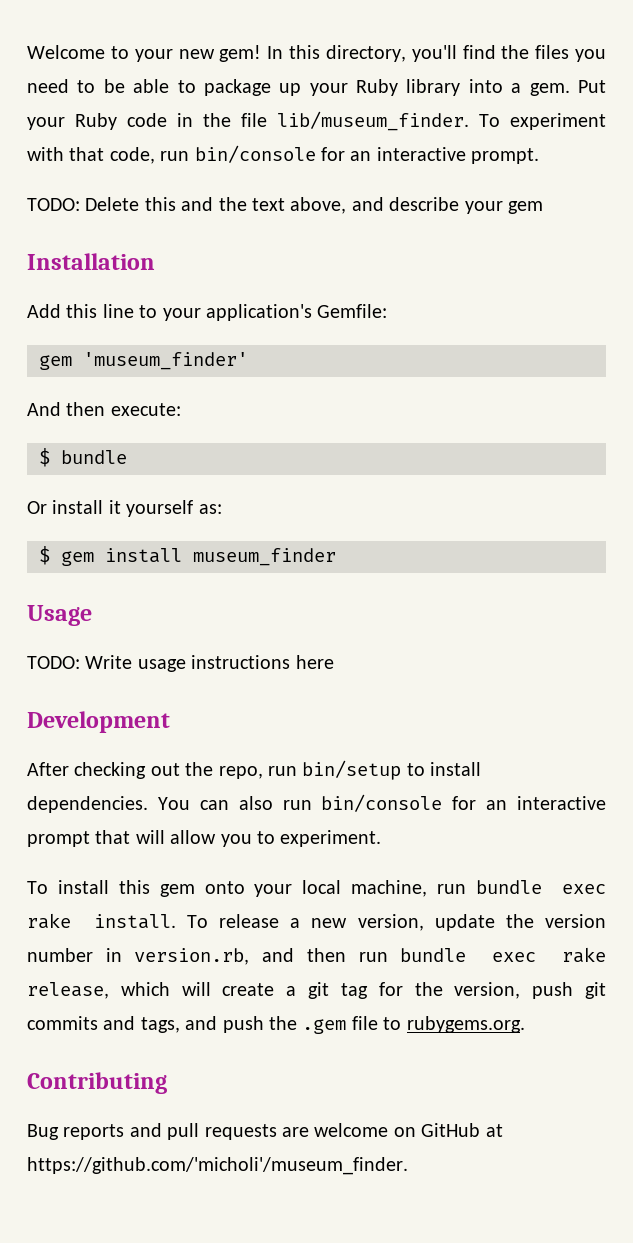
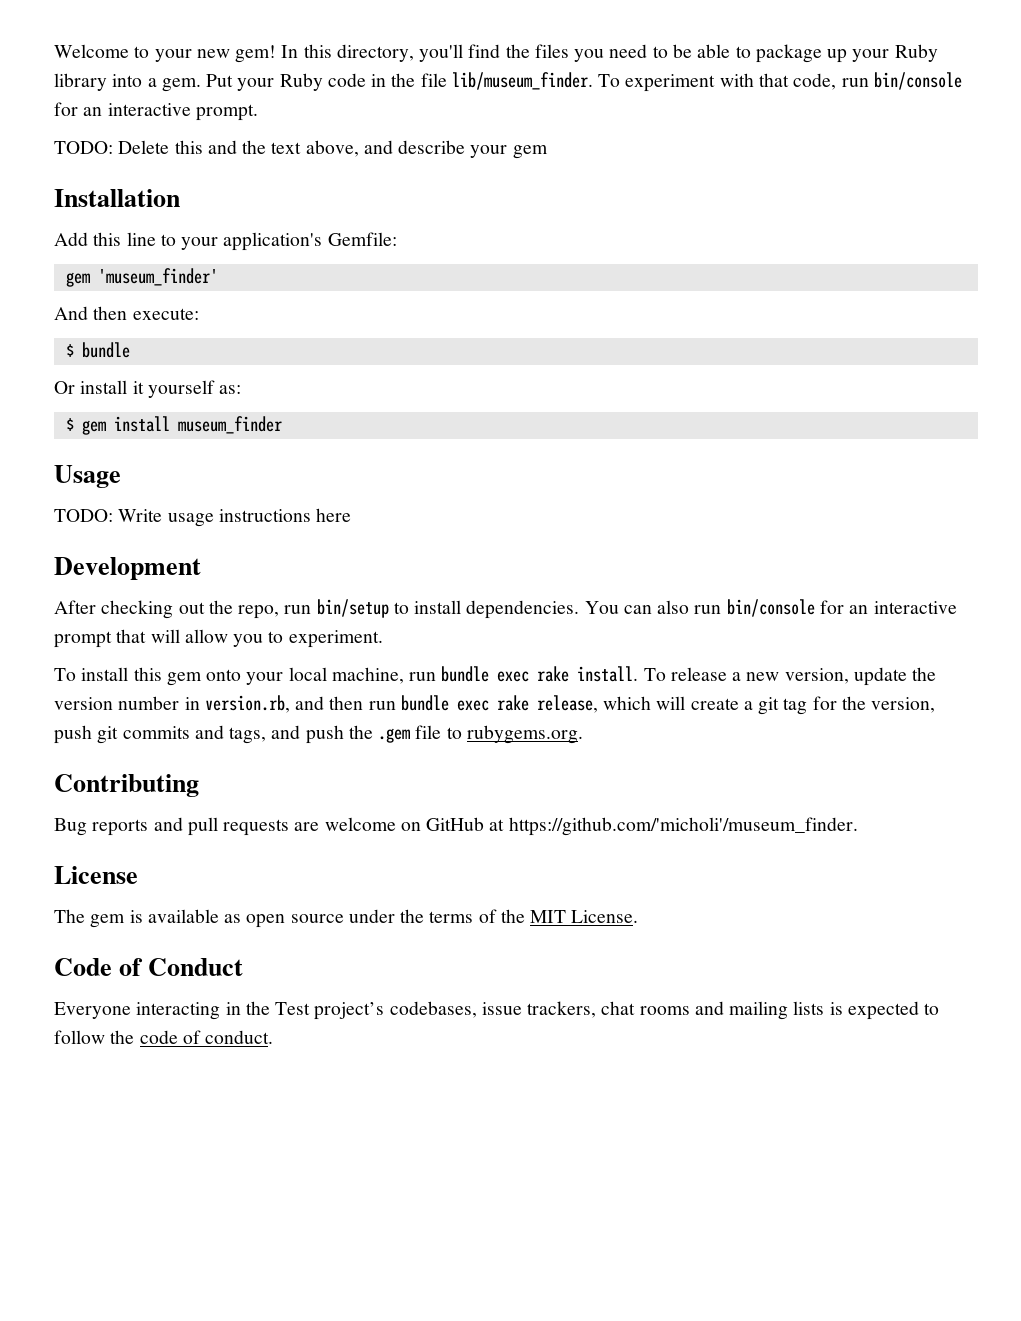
(408, 1166) none -> [54,866,138,884] [54,909,639,928] [54,958,244,976] [54,1001,940,1020] [54,1030,274,1044] // License // The gem is available as open source under the terms of the MIT License. // Code of Conduct // Everyone interacting in the Test project’s codebases, issue trackers, chat rooms and mailing lists is expected to follow the code of conduct.

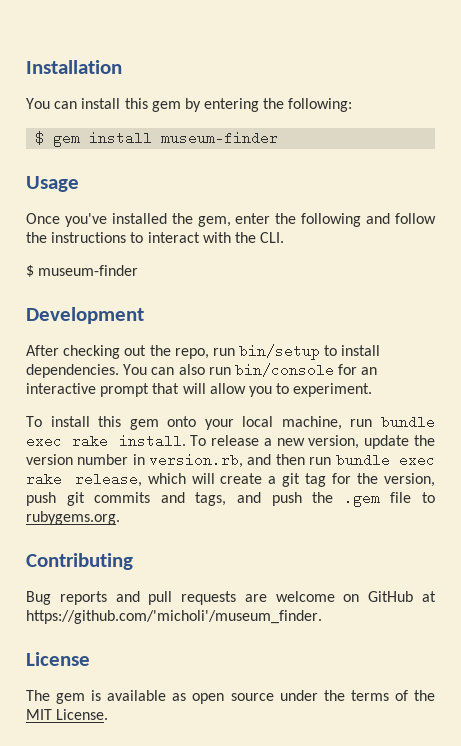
[54,44,938,63] [54,72,962,92] [54,102,258,121] [54,140,548,159] [54,189,180,207] [54,232,397,251] [65,268,218,287] [54,306,199,320] [65,342,130,358] [54,380,242,398] Welcome to your new gem! In this directory, you'll find the files you need to be able to package up your Ruby library into a gem. Put your Ruby code in the file lib/museum_finder. To experiment with that code, run bin/console for an interactive prompt. // TODO: Delete this and the text above, and describe your gem // Installation // Add this line to your application's Gemfile: // gem 'museum_finder' // And then execute: // $ bundle // Or install it yourself as: -> [26,60,122,74] [26,98,353,112] Installation // You can install this gem by entering the following:
[177,416,282,434] museum_finder -> [161,131,279,145] museum-finder
[54,508,352,527] TODO: Write usage instructions here -> [26,213,437,227] [26,232,285,243] [26,265,139,277] Once you've installed the gem, enter the following and follow the instructions to interact with the CLI. // $ museum-finder
[54,958,244,976] [54,1001,940,1020] [54,1030,274,1044] // Code of Conduct // Everyone interacting in the Test project’s codebases, issue trackers, chat rooms and mailing lists is expected to follow the code of conduct. -> (109, 714) none

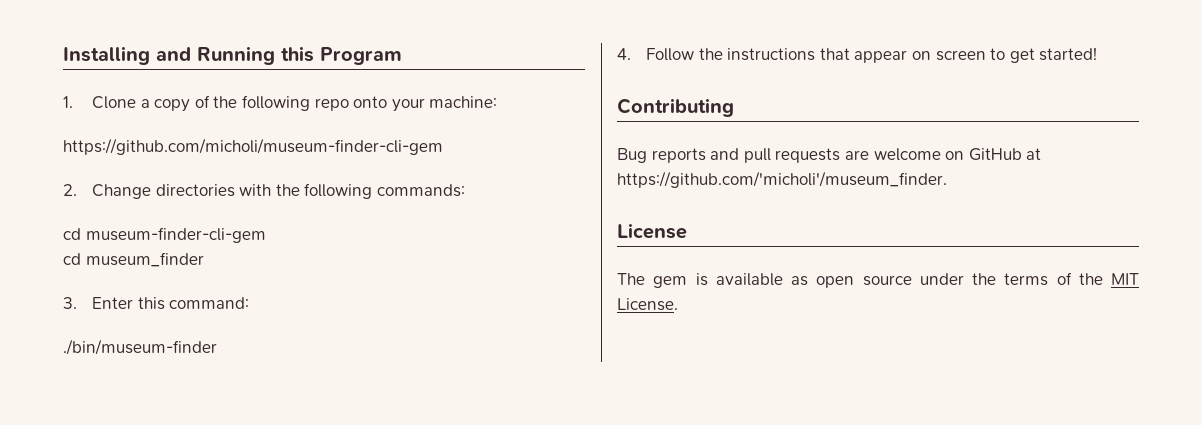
[26,60,122,74] [26,98,353,112] [35,131,279,147] [26,176,79,192] [26,213,437,227] [26,232,285,243] [26,265,139,277] [26,307,144,324] [26,344,381,360] [26,363,378,378] [26,383,373,397] [26,415,435,430] [26,434,435,449] [26,453,435,468] [26,472,436,487] [26,491,436,507] [26,511,120,525] Installation // You can install this gem by entering the following: // $ gem install museum-finder // Usage // Once you've installed the gem, enter the following and follow the instructions to interact with the CLI. // $ museum-finder // Development // After checking out the repo, run bin/setup to install dependencies. You can also run bin/console for an interactive prompt that will allow you to experiment. // To install this gem onto your local machine, run bundle exec rake install. To release a new version, update the version number in version.rb, and then run bundle exec rake release, which will create a git tag for the version, push git commits and tags, and push the .gem file to rubygems.org. -> [63,46,402,65] [63,95,498,112] [63,138,443,155] [63,183,465,199] [63,227,266,243] [63,252,204,267] [63,297,250,310] [63,339,217,355] [617,47,1098,63] Installing and Running this Program // 1. Clone a copy of the following repo onto your machine: // https://github.com/micholi/museum-finder-cli-gem // 2. Change directories with the following commands: // cd museum-finder-cli-gem // cd museum_finder // 3. Enter this command: // ./bin/museum-finder // 4. Follow the instructions that appear on screen to get started!

